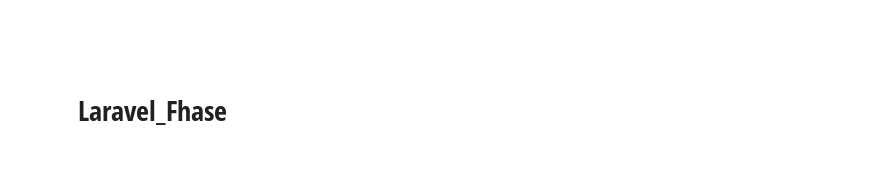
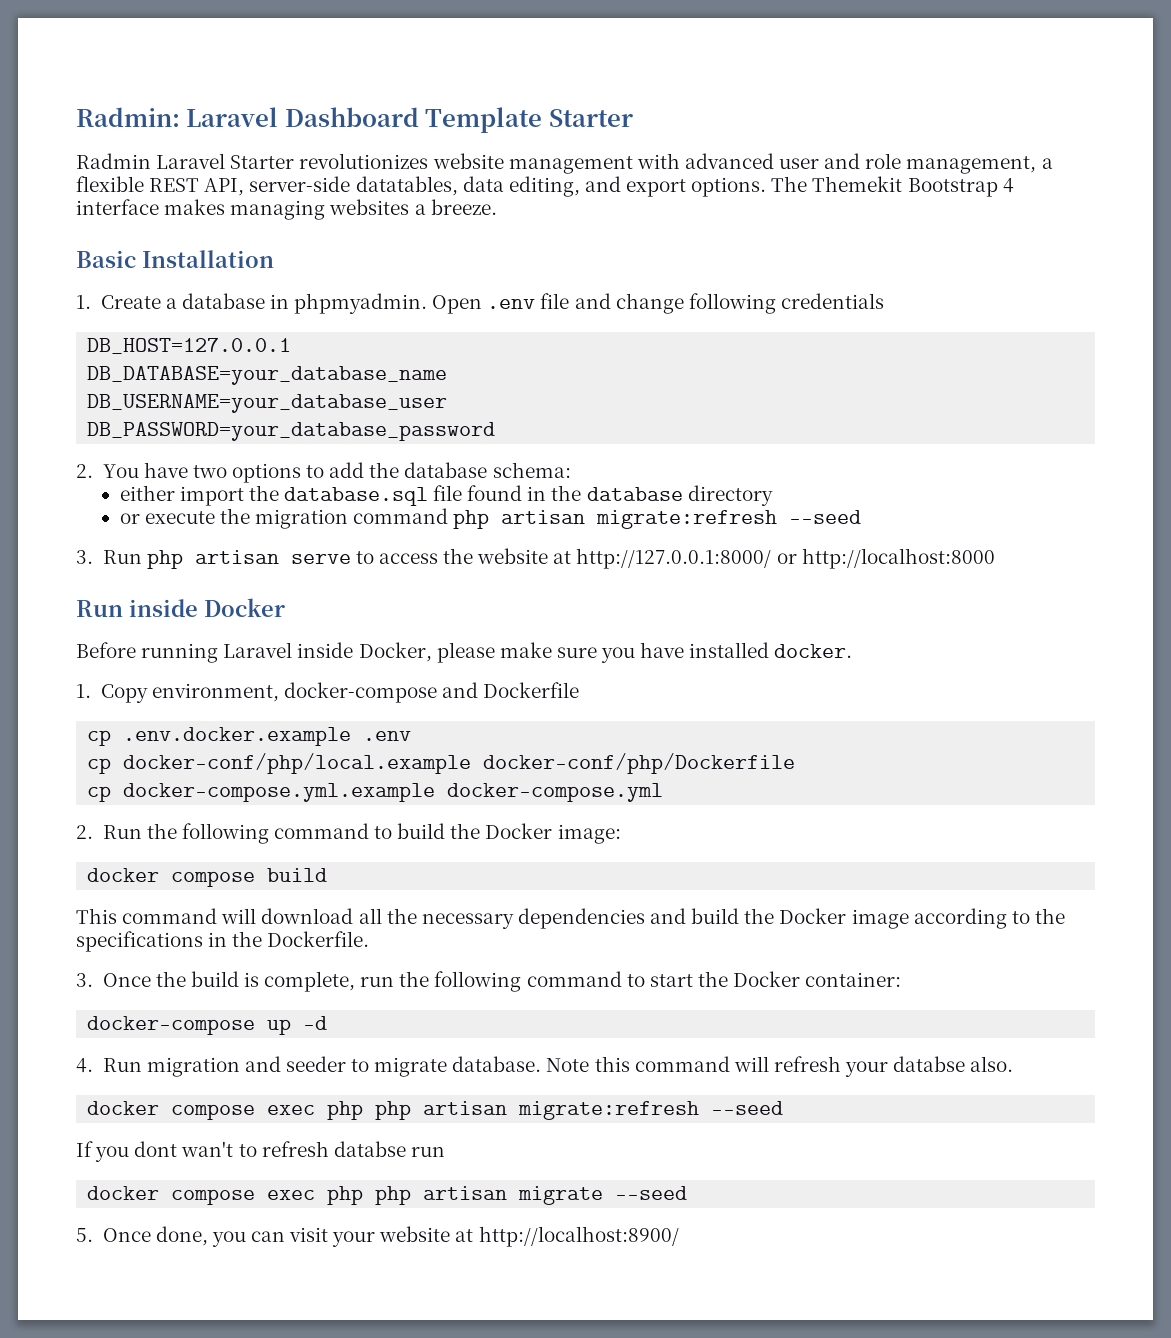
[78,100,227,125] Laravel_Fhase -> [76,107,633,133] [76,153,1053,174] [76,176,1014,197] [76,199,497,220] [76,250,274,268] [76,293,884,314] [87,338,292,354] [87,366,448,385] [87,394,448,413] [87,422,496,441] [76,462,571,483] [119,485,773,506] [119,508,862,529] [76,548,995,569] [76,598,285,617] [76,642,853,663] [76,682,580,703] [87,727,412,746] [87,753,796,774] [87,783,664,802] [76,823,621,844] [87,868,328,887] [76,908,1065,929] [76,931,370,952] [76,971,902,992] [87,1016,328,1035] [76,1056,1014,1077] [87,1101,784,1120] [76,1141,445,1162] [87,1186,688,1205] [76,1226,679,1247] Radmin: Laravel Dashboard Template Starter // Radmin Laravel Starter revolutionizes website management with advanced user and role management, a flexible REST API, server-side datatables, data editing, and export options. The Themekit Bootstrap 4 interface makes managing websites a breeze. // Basic Installation // 1. Create a database in phpmyadmin. Open .env file and change following credentials // DB_HOST=127.0.0.1 // DB_DATABASE=your_database_name // DB_USERNAME=your_database_user // DB_PASSWORD=your_database_password // 2. You have two options to add the database schema: // either import the database.sql file found in the database directory // or execute the migration command php artisan migrate:refresh --seed // 3. Run php artisan serve to access the website at http://127.0.0.1:8000/ or http://localhost:8000 // Run inside Docker // Before running Laravel inside Docker, please make sure you have installed docker. // 1. Copy environment, docker-compose and Dockerfile // cp .env.docker.example .env // cp docker-conf/php/local.example docker-conf/php/Dockerfile // cp docker-compose.yml.example docker-compose.yml // 2. Run the following command to build the Docker image: // docker compose build // This command will download all the necessary dependencies and build the Docker image according to the specifications in the Dockerfile. // 3. Once the build is complete, run the following command to start the Docker container: // docker-compose up -d // 4. Run migration and seeder to migrate database. Note this command will refresh your databse also. // docker compose exec php php artisan migrate:refresh --seed // If you dont wan't to refresh databse run // docker compose exec php php artisan migrate --seed // 5. Once done, you can visit your website at http://localhost:8900/

